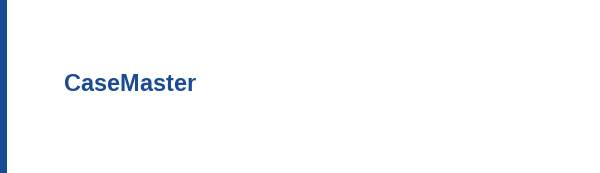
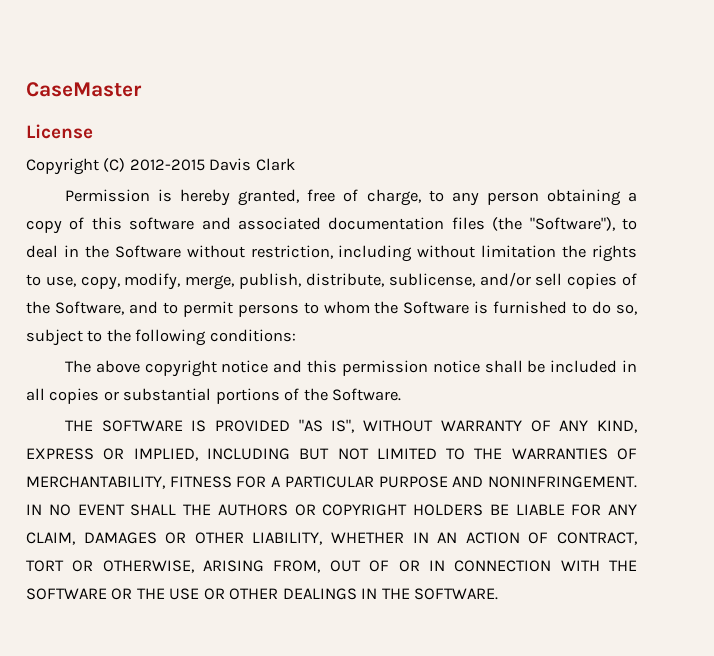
(196, 82) none -> [26,124,93,139] [26,158,295,175] [64,189,637,206] [26,217,637,234] [26,245,637,262] [26,272,637,290] [26,301,638,317] [26,329,296,346] [64,360,638,377] [26,388,402,404] [64,419,637,433] [26,448,637,461] [26,476,637,489] [26,504,637,516] [26,532,638,545] [26,560,638,573] [26,588,499,600] // License // Copyright (C) 2012-2015 Davis Clark // Permission is hereby granted, free of charge, to any person obtaining a copy of this software and associated documentation files (the "Software"), to deal in the Software without restriction, including without limitation the rights to use, copy, modify, merge, publish, distribute, sublicense, and/or sell copies of the Software, and to permit persons to whom the Software is furnished to do so, subject to the following conditions: // The above copyright notice and this permission notice shall be included in all copies or substantial portions of the Software. // THE SOFTWARE IS PROVIDED "AS IS", WITHOUT WARRANTY OF ANY KIND, EXPRESS OR IMPLIED, INCLUDING BUT NOT LIMITED TO THE WARRANTIES OF MERCHANTABILITY, FITNESS FOR A PARTICULAR PURPOSE AND NONINFRINGEMENT. IN NO EVENT SHALL THE AUTHORS OR COPYRIGHT HOLDERS BE LIABLE FOR ANY CLAIM, DAMAGES OR OTHER LIABILITY, WHETHER IN AN ACTION OF CONTRACT, TORT OR OTHERWISE, ARISING FROM, OUT OF OR IN CONNECTION WITH THE SOFTWARE OR THE USE OR OTHER DEALINGS IN THE SOFTWARE.

